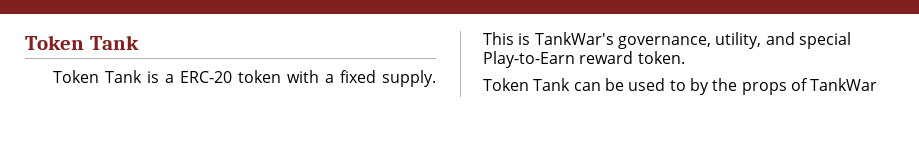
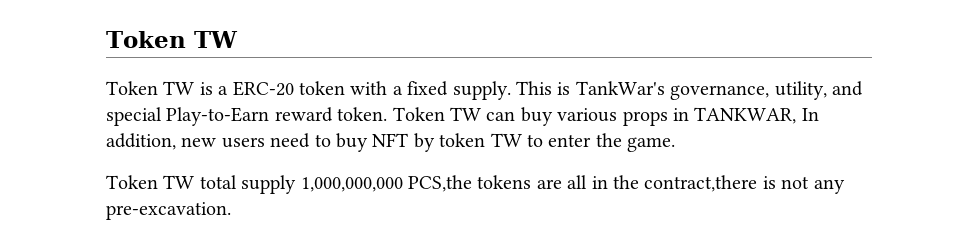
[25,35,139,50] [53,70,143,83] Token Tank // Token Tank -> [106,31,238,48] [106,81,195,95] Token TW // Token TW
[483,78,878,95] // Token Tank can be used to by the props of TankWar -> [392,107,819,126] [106,133,676,152] [106,175,845,194] [106,202,231,220] Token TW can buy various props in TANKWAR, In addition, new users need to buy NFT by token TW to enter the game. // Token TW total supply 1,000,000,000 PCS,the tokens are all in the contract,there is not any pre-excavation.

